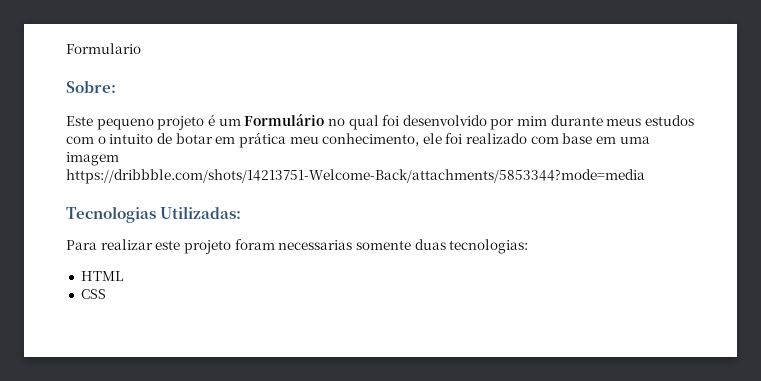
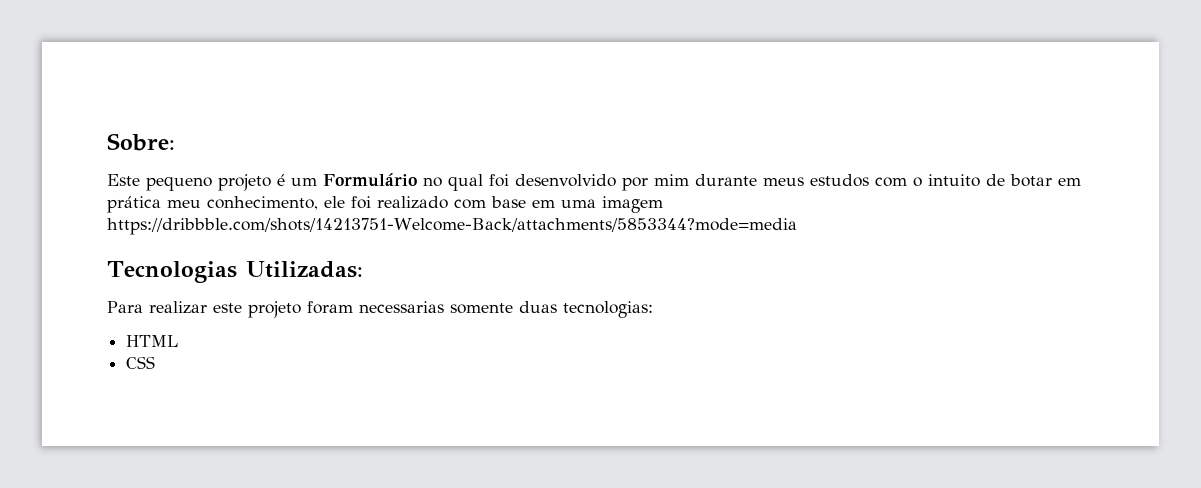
[66,43,141,54] Formulario // -> (107, 142) none

